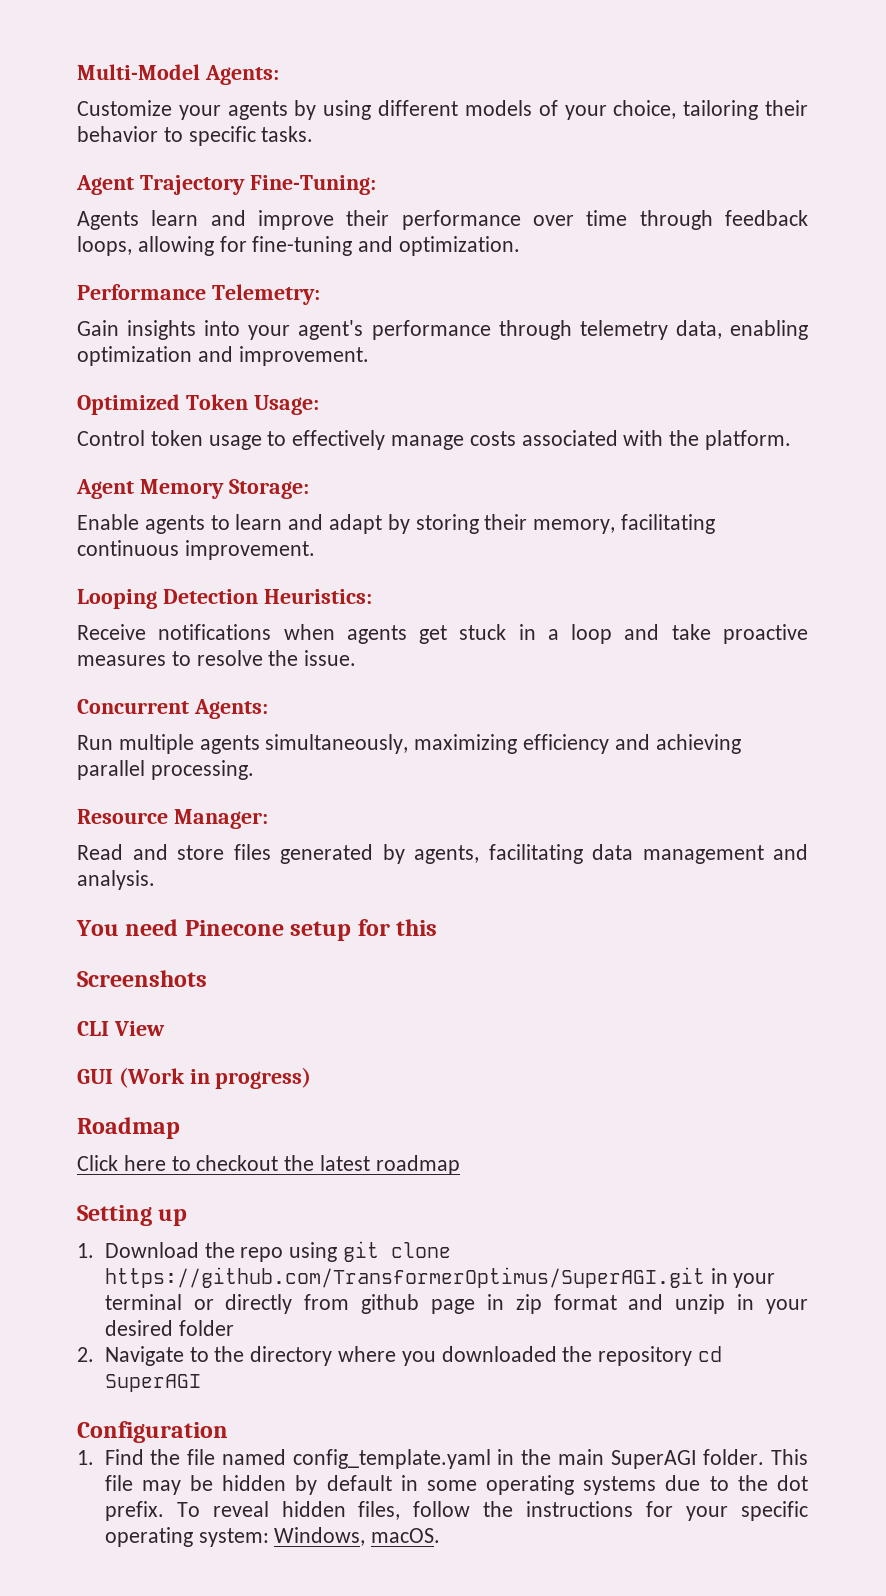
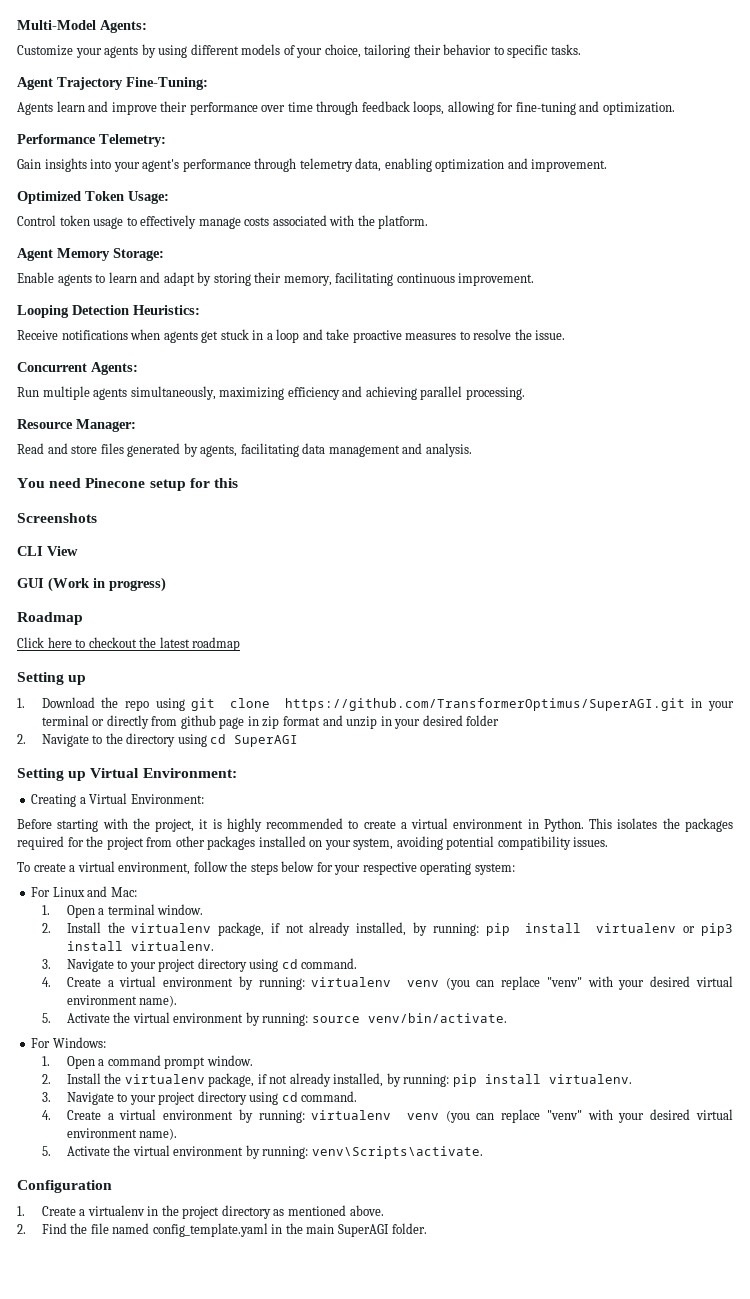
[337,1346,722,1366] [104,1374,201,1392] [77,1421,228,1443] [77,1450,94,1465] where you downloaded the repository cd SuperAGI // Configuration // 1. -> [177,734,299,747] [17,768,237,781] [31,793,204,807] [17,818,734,832] [17,836,609,850] [17,861,515,875] [31,886,137,897] [41,904,204,918] [41,922,734,936] [66,941,214,951] [41,958,358,972] [41,976,733,990] [66,995,178,1007] [41,1012,507,1026] [31,1037,106,1048] [41,1055,253,1069] [41,1073,632,1087] [41,1091,358,1105] [41,1109,733,1123] [66,1128,178,1140] [41,1145,483,1159] [17,1180,112,1193] [17,1205,384,1219] [17,1224,26,1234] using cd SuperAGI // Setting up Virtual Environment: // Creating a Virtual Environment: // Before starting with the project, it is highly recommended to create a virtual environment in Python. This isolates the packages required for the project from other packages installed on your system, avoiding potential compatibility issues. // To create a virtual environment, follow the steps below for your respective operating system: // For Linux and Mac: // 1. Open a terminal window. // 2. Install the virtualenv package, if not already installed, by running: pip install virtualenv or pip3 install virtualenv. // 3. Navigate to your project directory using cd command. // 4. Create a virtual environment by running: virtualenv venv (you can replace "venv" with your desired virtual environment name). // 5. Activate the virtual environment by running: source venv/bin/activate. // For Windows: // 1. Open a command prompt window. // 2. Install the virtualenv package, if not already installed, by running: pip install virtualenv. // 3. Navigate to your project directory using cd command. // 4. Create a virtual environment by running: virtualenv venv (you can replace "venv" with your desired virtual environment name). // 5. Activate the virtual environment by running: venv\Scripts\activate. // Configuration // 1. Create a virtualenv in the project directory as mentioned above. // 2.
[770,1449,808,1465] [104,1475,808,1495] [104,1501,808,1521] [104,1527,441,1547] This file may be hidden by default in some operating systems due to the dot prefix. To reveal hidden files, follow the instructions for your specific operating system: Windows, macOS. -> (427, 1228) none

